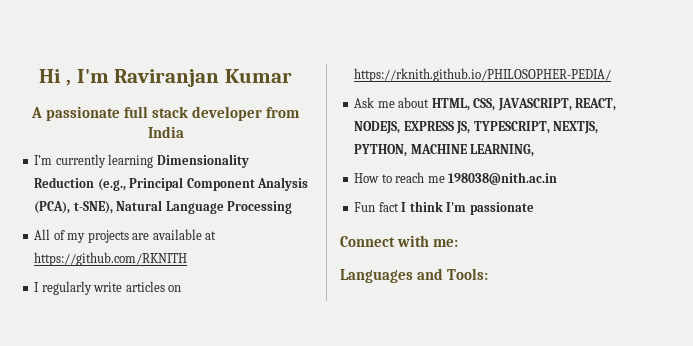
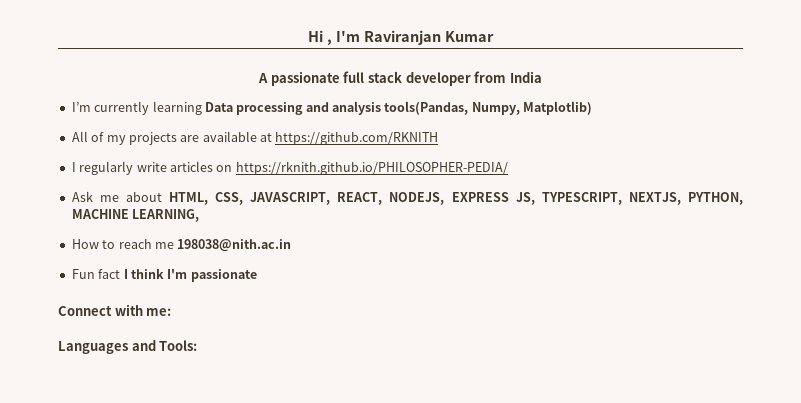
[156,154,249,168] [34,177,309,191] [34,200,293,214] Dimensionality Reduction (e.g., Principal Component Analysis (PCA), t-SNE), Natural Language Processing -> [204,101,593,115] Data processing and analysis tools(Pandas, Numpy, Matplotlib)

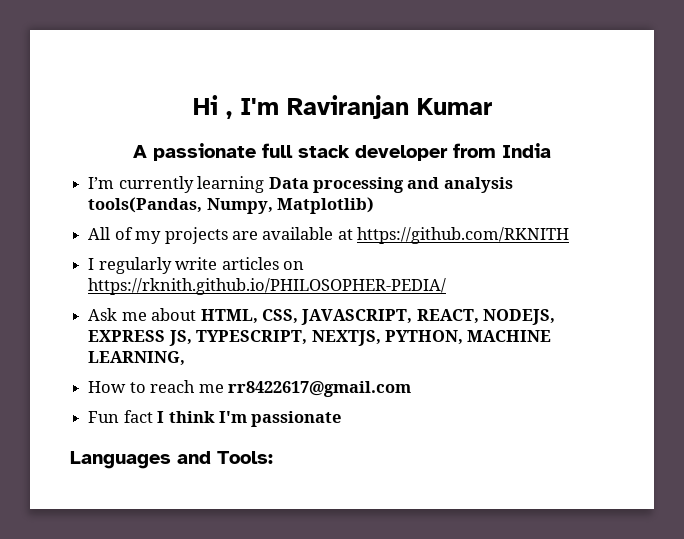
[177,239,292,252] 198038@nith.ac.in -> [227,381,411,397] rr8422617@gmail.com
[58,304,172,316] // Connect with me: -> (342, 419) none

